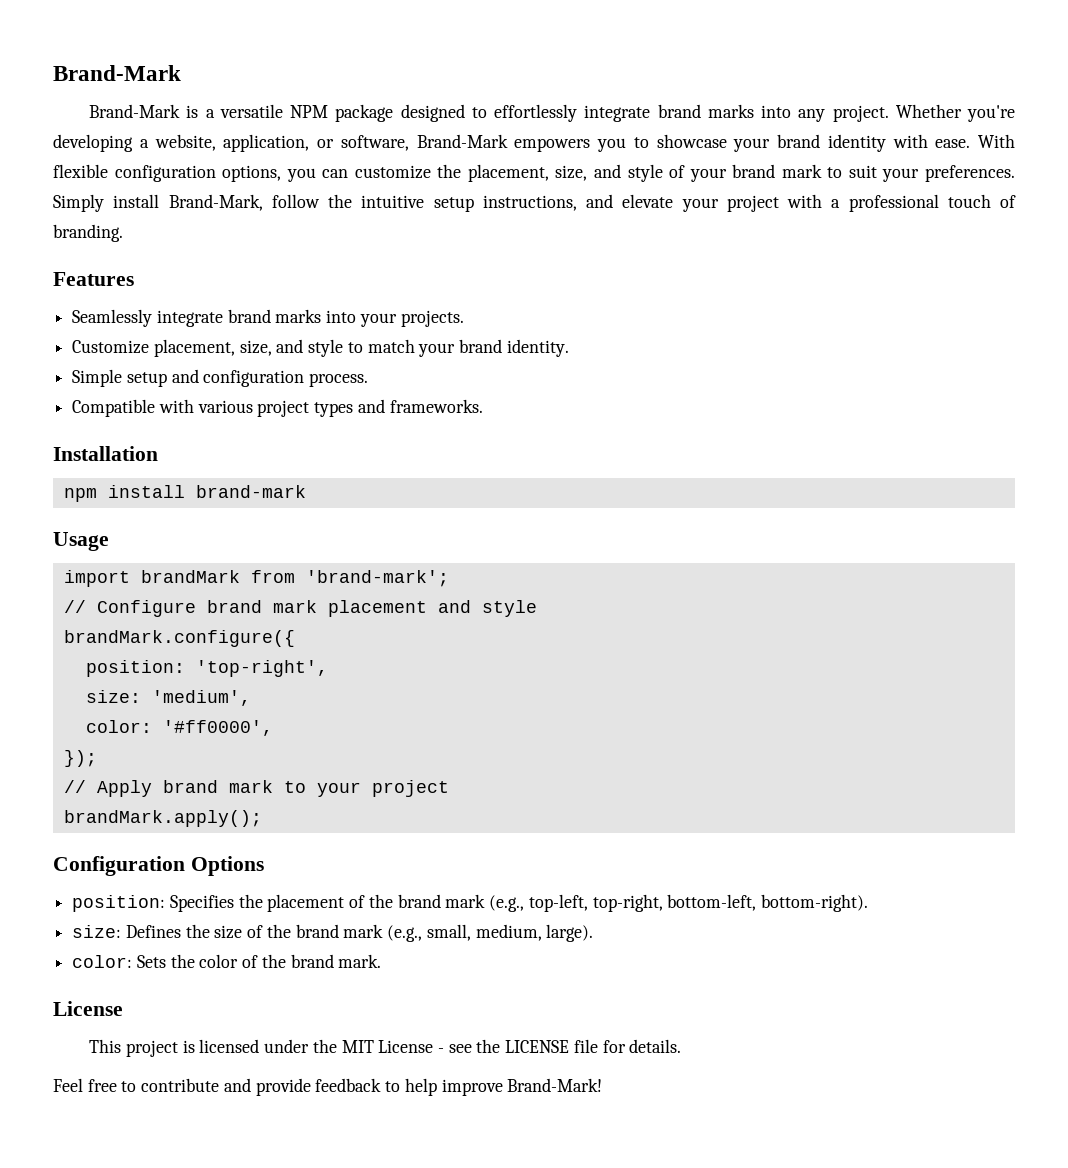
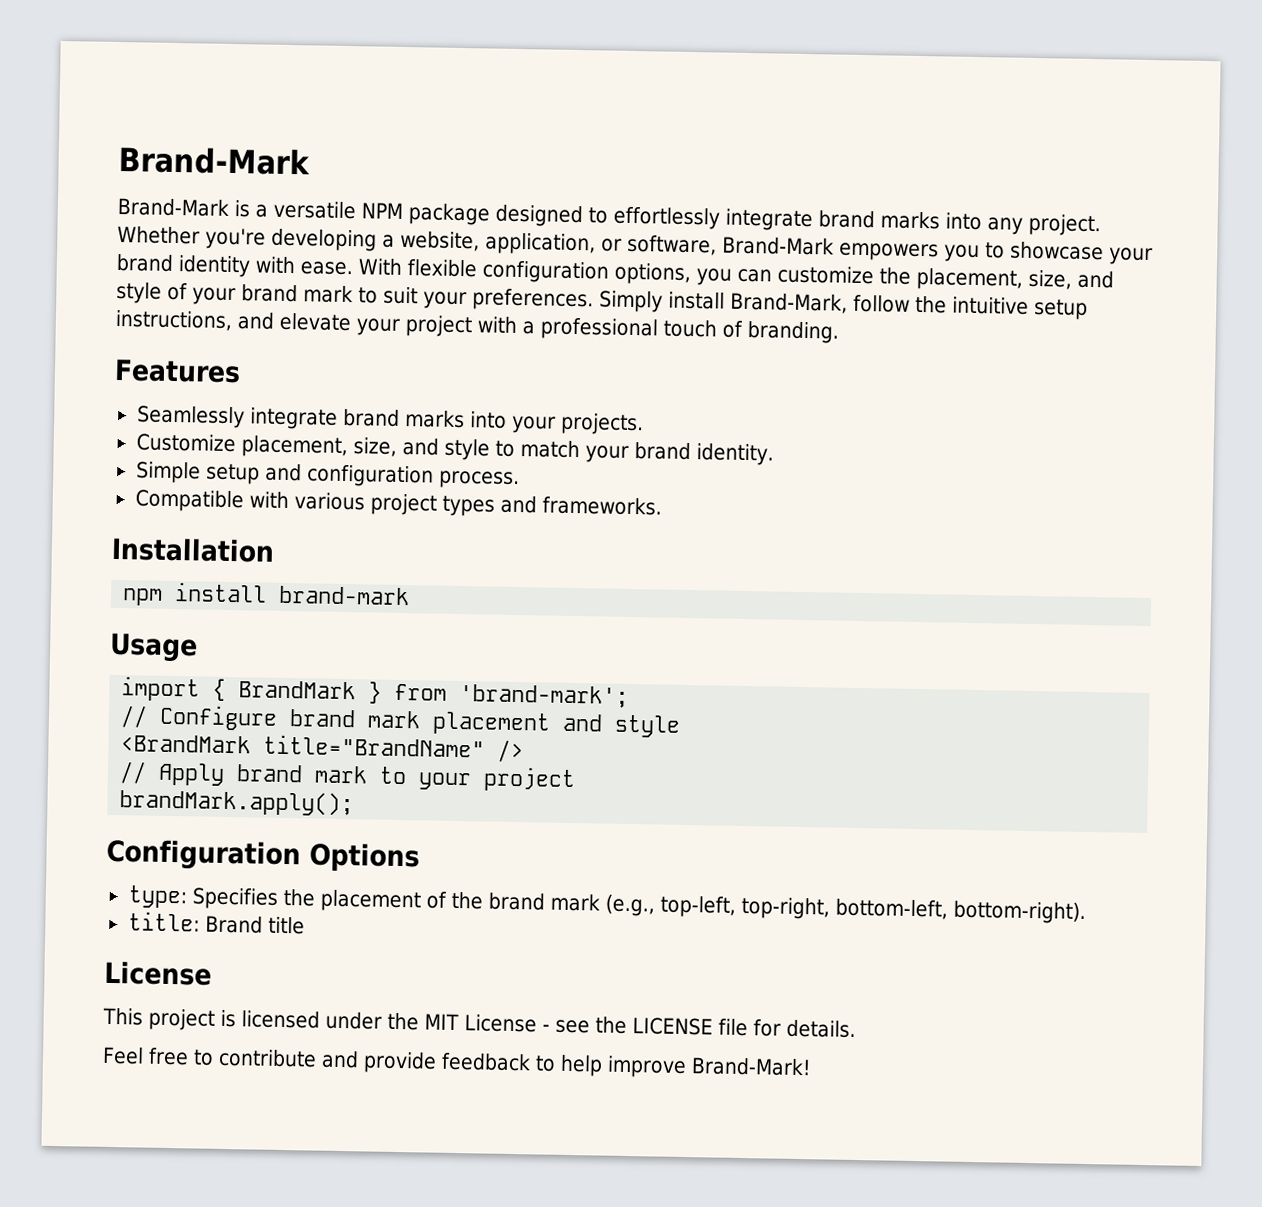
[140,570,240,583] brandMark -> [212,678,383,704] { BrandMark }
[63,630,295,647] [85,660,328,677] [85,690,251,706] [85,720,273,736] [63,750,97,767] brandMark.configure({ // position: 'top-right', // size: 'medium', // color: '#ff0000', // }); -> [120,734,525,763] <BrandMark title="BrandName" />
[72,895,166,912] position: -> [127,885,187,909] type:
[72,924,594,942] [72,954,382,968] size: Defines the size of the brand mark (e.g., small, medium, large). // color: Sets the color of the brand mark. -> [127,911,305,935] title: Brand title

